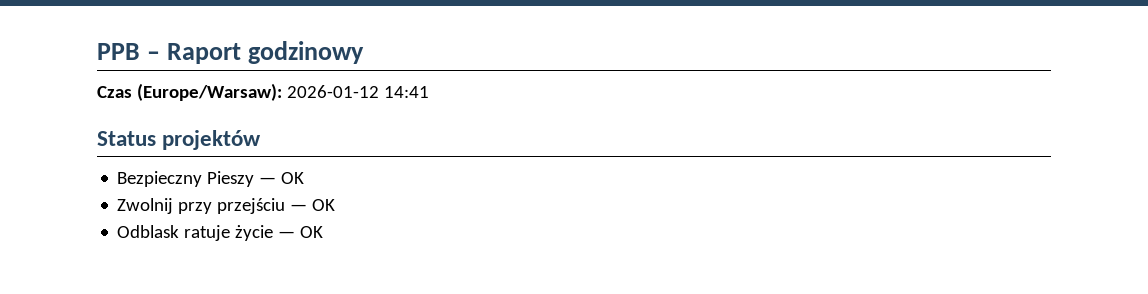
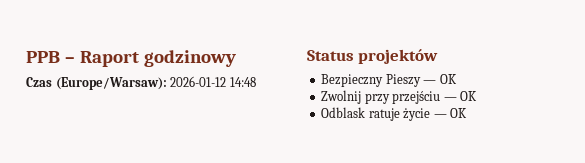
[383,86,429,98] 14:41 -> [229,77,256,87] 14:48

